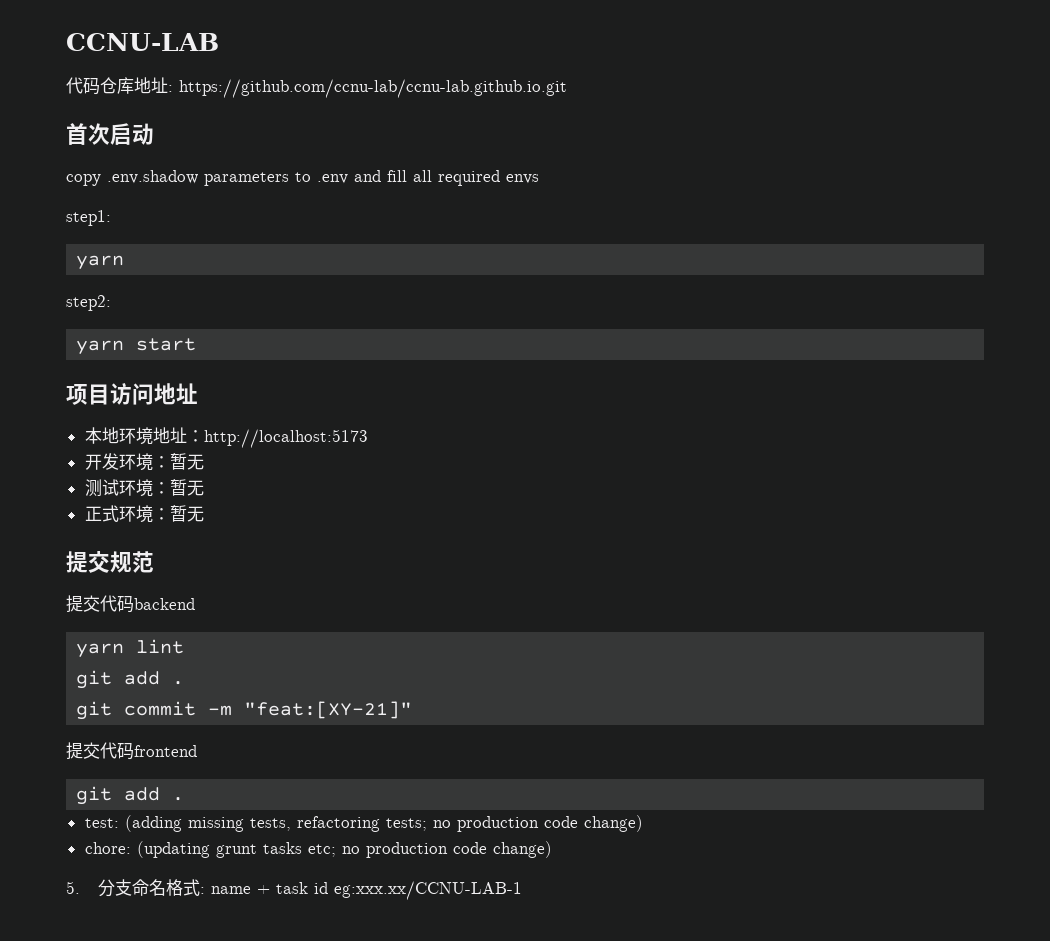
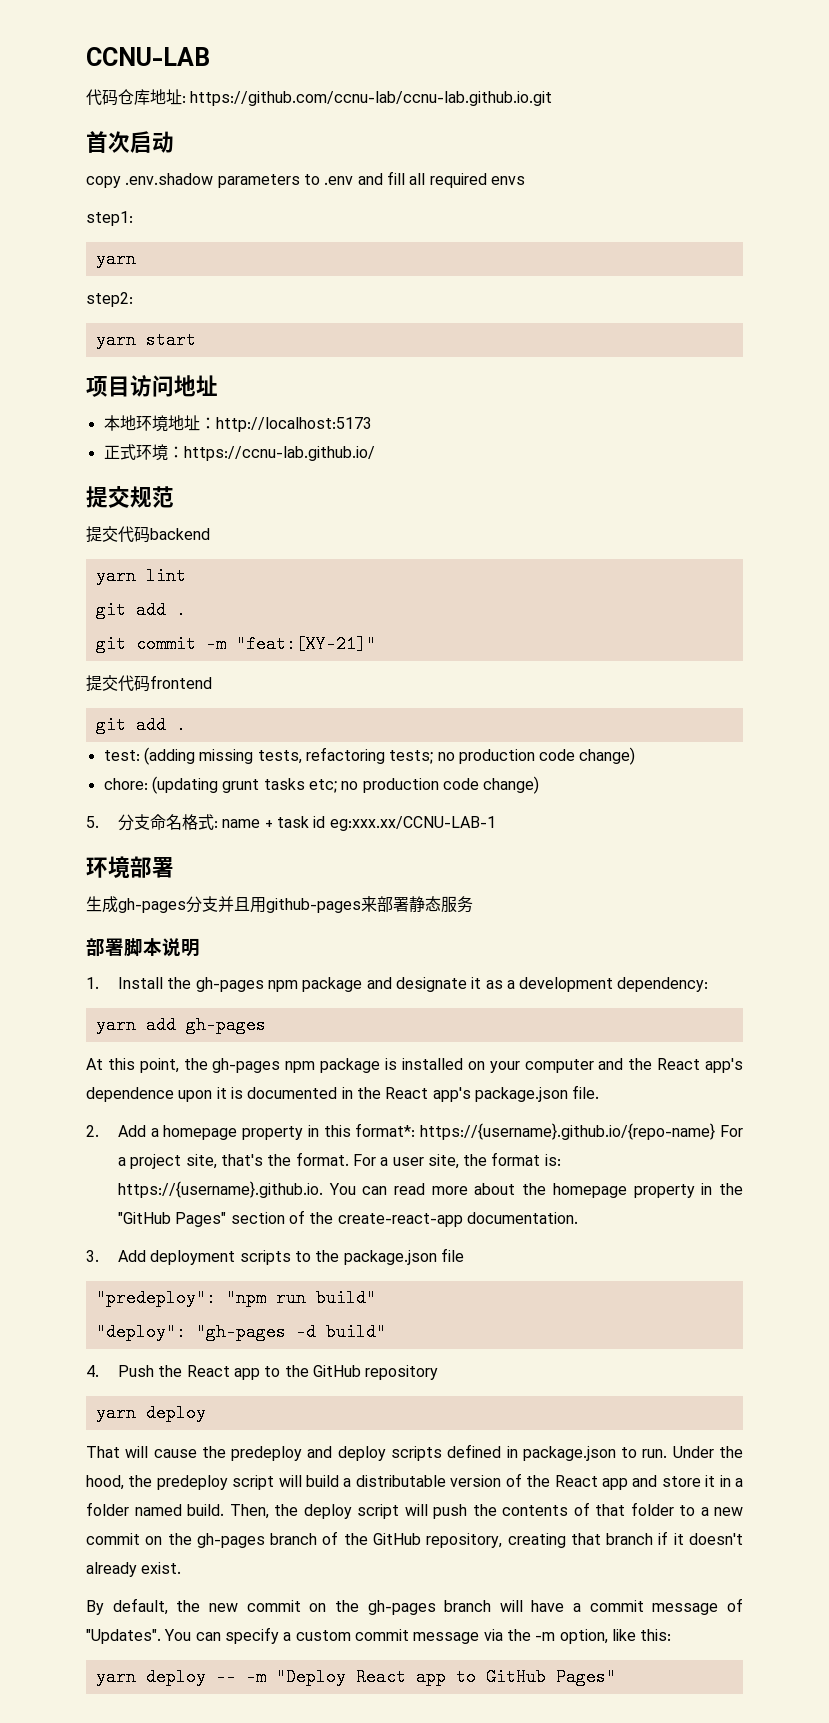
[84,453,204,471] [84,479,204,497] // 开发环境：暂无 // 测试环境：暂无 -> (372, 424) none
[169,505,204,522] 暂无 -> [183,446,375,461] https://ccnu-lab.github.io/
(523, 890) none -> [86,856,174,878] [86,896,473,913] [86,938,200,957] [86,977,709,992] [95,1016,266,1034] [86,1058,744,1073] [86,1085,600,1102] [86,1123,744,1140] [117,1152,561,1169] [117,1181,743,1198] [117,1210,578,1227] [86,1248,464,1265] [95,1289,376,1307] [95,1323,386,1341] [86,1365,439,1380] [95,1404,206,1422] [86,1444,744,1461] [86,1473,743,1490] [86,1502,743,1519] [86,1531,744,1548] [86,1562,182,1577] [86,1598,743,1615] [86,1627,672,1644] [95,1668,616,1686] // 环境部署 // 生成gh-pages分支并且用github-pages来部署静态服务 // 部署脚本说明 // 1. Install the gh-pages npm package and designate it as a development dependency: // yarn add gh-pages // At this point, the gh-pages npm package is installed on your computer and the React app's dependence upon it is documented in the React app's package.json file. // 2. Add a homepage property in this format*: https://{username}.github.io/{repo-name} For a project site, that's the format. For a user site, the format is: https://{username}.github.io. You can read more about the homepage property in the "GitHub Pages" section of the create-react-app documentation. // 3. Add deployment scripts to the package.json file // "predeploy": "npm run build" // "deploy": "gh-pages -d build" // 4. Push the React app to the GitHub repository // yarn deploy // That will cause the predeploy and deploy scripts defined in package.json to run. Under the hood, the predeploy script will build a distributable version of the React app and store it in a folder named build. Then, the deploy script will push the contents of that folder to a new commit on the gh-pages branch of the GitHub repository, creating that branch if it doesn't already exist. // By default, the new commit on the gh-pages branch will have a commit message of "Updates". You can specify a custom commit message via the -m option, like this: // yarn deploy -- -m "Deploy React app to GitHub Pages"

